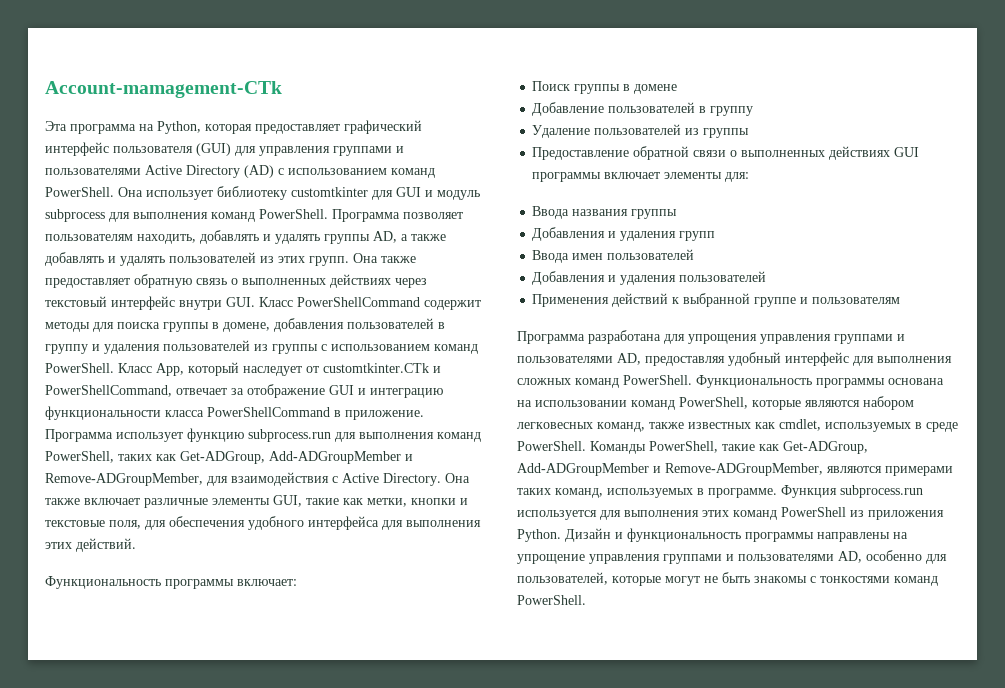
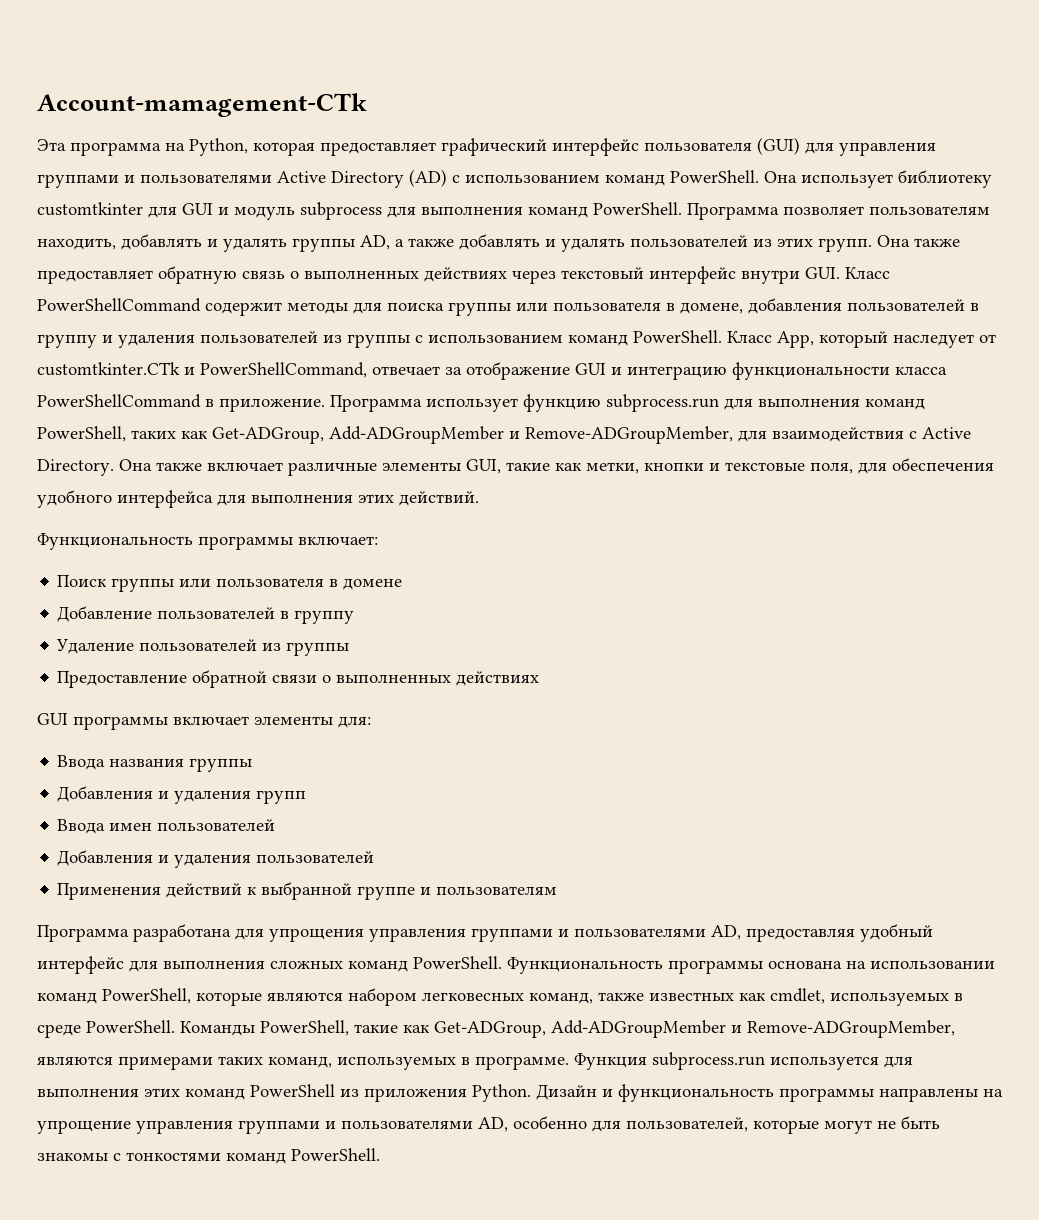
(209, 327) none -> [516,302,661,311] или пользователя
(621, 89) none -> [179,578,325,587] или пользователя
(891, 153) none -> (540, 678) //

